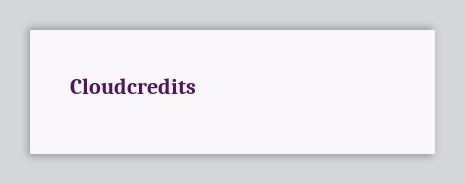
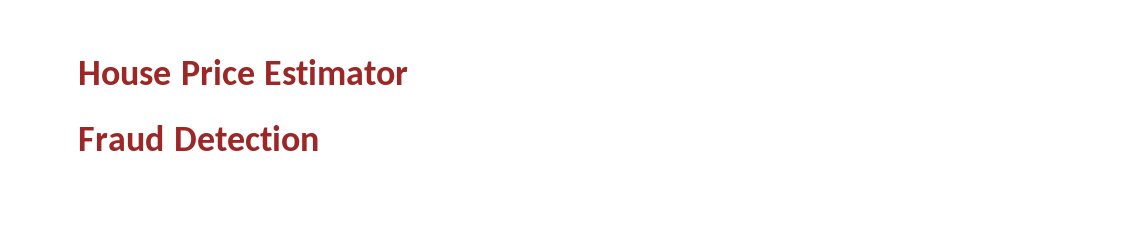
[70,78,196,94] Cloudcredits -> [78,59,409,85] [78,125,319,151] House Price Estimator // Fraud Detection

